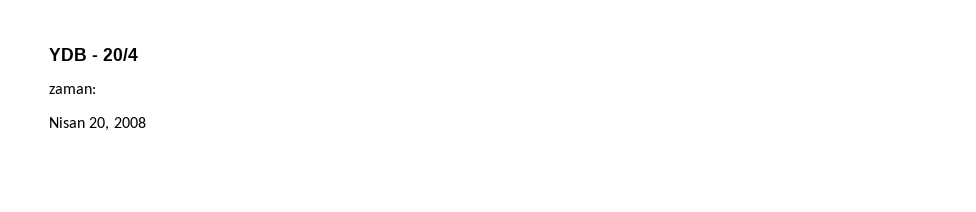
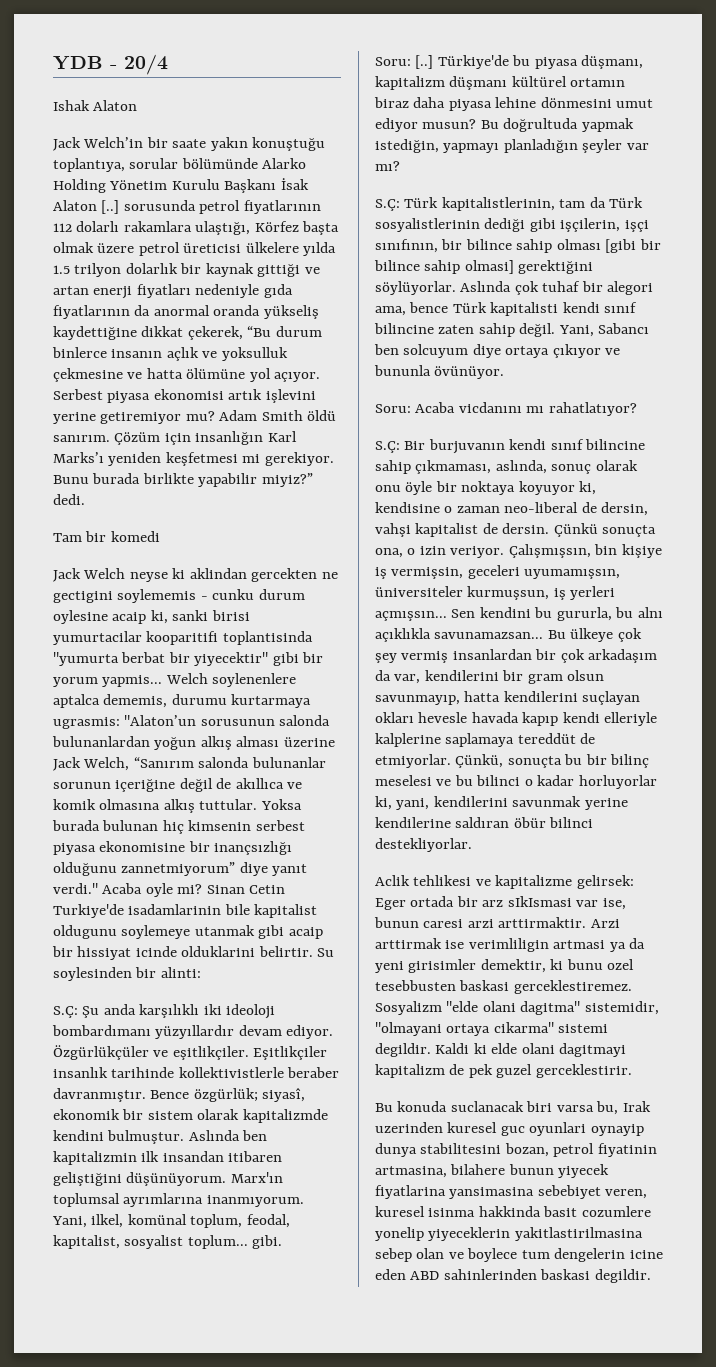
[49,86,96,94] [49,117,146,131] zaman: // Nisan 20, 2008 -> [53,100,138,111] [53,137,326,151] [53,158,307,172] [53,178,309,193] [53,200,321,214] [53,221,340,235] [53,242,337,256] [53,263,320,277] [53,284,293,299] [53,305,319,319] [53,326,322,340] [52,347,288,361] [53,368,321,382] [53,389,316,403] [53,410,337,424] [53,431,297,445] [53,452,334,466] [53,473,313,487] [53,494,85,505] [53,531,160,542] [53,568,338,582] [53,589,305,603] [53,610,250,624] [53,631,313,645] [53,652,324,666] [53,673,297,687] [53,694,312,708] [53,715,331,729] [52,736,335,750] [53,757,326,771] [53,778,303,792] [53,799,302,813] [52,820,305,834] [53,841,293,855] [53,862,308,876] [53,883,286,897] [53,904,318,918] [53,925,323,939] [52,946,335,960] [53,967,201,981] [53,1004,276,1019] [52,1025,334,1039] [53,1045,328,1060] [53,1067,340,1078] [53,1088,306,1102] [53,1109,328,1123] [53,1130,268,1144] [53,1151,283,1165] [53,1172,283,1186] [53,1193,304,1207] [52,1214,290,1228] [53,1235,283,1249] [375,55,644,69] [375,76,626,90] [374,97,654,111] [375,118,634,132] [375,139,649,153] [375,161,400,171] [375,197,644,211] [375,218,649,232] [375,239,661,253] [374,260,594,274] [375,281,654,295] [375,302,638,316] [374,323,650,337] [374,344,621,358] [374,365,505,379] [375,402,637,416] [375,439,646,454] [375,460,638,474] [375,481,597,495] [375,502,649,516] [375,523,657,537] [375,544,662,558] [375,565,621,579] [375,586,616,600] [375,607,663,621] [375,628,642,642] [375,649,658,663] [375,670,605,684] [375,691,641,705] [375,712,658,726] [375,733,596,747] [375,754,650,768] [375,775,657,789] [375,796,628,810] [375,817,594,828] [375,838,472,852] [375,875,634,889] [375,896,626,910] [374,917,620,928] [375,938,646,952] [375,959,635,973] [375,980,632,994] [375,1001,659,1015] [375,1022,609,1036] [375,1043,627,1057] [375,1064,632,1078] [375,1101,651,1115] [375,1122,644,1136] [375,1143,657,1157] [375,1164,610,1178] [375,1185,648,1199] [375,1206,651,1217] [375,1227,643,1241] [375,1248,663,1262] [375,1269,651,1283] Ishak Alaton // Jack Welch’in bir saate yakın konuştuğu toplantıya, sorular bölümünde Alarko Holding Yönetim Kurulu Başkanı İsak Alaton [..] sorusunda petrol fiyatlarının 112 dolarlı rakamlara ulaştığı, Körfez başta olmak üzere petrol üreticisi ülkelere yılda 1.5 trilyon dolarlık bir kaynak gittiği ve artan enerji fiyatları nedeniyle gıda fiyatlarının da anormal oranda yükseliş kaydettiğine dikkat çekerek, “Bu durum binlerce insanın açlık ve yoksulluk çekmesine ve hatta ölümüne yol açıyor. Serbest piyasa ekonomisi artık işlevini yerine getiremiyor mu? Adam Smith öldü sanırım. Çözüm için insanlığın Karl Marks’ı yeniden keşfetmesi mi gerekiyor. Bunu burada birlikte yapabilir miyiz?” dedi. // Tam bir komedi // Jack Welch neyse ki aklindan gercekten ne gectigini soylememis - cunku durum oylesine acaip ki, sanki birisi yumurtacilar kooparitifi toplantisinda "yumurta berbat bir yiyecektir" gibi bir yorum yapmis... Welch soylenenlere aptalca dememis, durumu kurtarmaya ugrasmis: "Alaton’un sorusunun salonda bulunanlardan yoğun alkış alması üzerine Jack Welch, “Sanırım salonda bulunanlar sorunun içeriğine değil de akıllıca ve komik olmasına alkış tuttular. Yoksa burada bulunan hiç kimsenin serbest piyasa ekonomisine bir inançsızlığı olduğunu zannetmiyorum” diye yanıt verdi." Acaba oyle mi? Sinan Cetin Turkiye'de isadamlarinin bile kapitalist oldugunu soylemeye utanmak gibi acaip bir hissiyat icinde olduklarini belirtir. Su soylesinden bir alinti: // S.Ç: Şu anda karşılıklı iki ideoloji bombardımanı yüzyıllardır devam ediyor. Özgürlükçüler ve eşitlikçiler. Eşitlikçiler insanlık tarihinde kollektivistlerle beraber davranmıştır. Bence özgürlük; siyasî, ekonomik bir sistem olarak kapitalizmde kendini bulmuştur. Aslında ben kapitalizmin ilk insandan itibaren geliştiğini düşünüyorum. Marx'ın toplumsal ayrımlarına inanmıyorum. Yani, ilkel, komünal toplum, feodal, kapitalist, sosyalist toplum... gibi. // Soru: [..] Türkiye'de bu piyasa düşmanı, kapitalizm düşmanı kültürel ortamın biraz daha piyasa lehine dönmesini umut ediyor musun? Bu doğrultuda yapmak istediğin, yapmayı planladığın şeyler var mı? // S.Ç: Türk kapitalistlerinin, tam da Türk sosyalistlerinin dediği gibi işçilerin, işçi sınıfının, bir bilince sahip olması [gibi bir bilince sahip olmasi] gerektiğini söylüyorlar. Aslında çok tuhaf bir alegori ama, bence Türk kapitalisti kendi sınıf bilincine zaten sahip değil. Yani, Sabancı ben solcuyum diye ortaya çıkıyor ve bununla övünüyor. // Soru: Acaba vicdanını mı rahatlatıyor? // S.Ç: Bir burjuvanın kendi sınıf bilincine sahip çıkmaması, aslında, sonuç olarak onu öyle bir noktaya koyuyor ki, kendisine o zaman neo-liberal de dersin, vahşi kapitalist de dersin. Çünkü sonuçta ona, o izin veriyor. Çalışmışsın, bin kişiye iş vermişsin, geceleri uyumamışsın, üniversiteler kurmuşsun, iş yerleri açmışsın... Sen kendini bu gururla, bu alnı açıklıkla savunamazsan... Bu ülkeye çok şey vermiş insanlardan bir çok arkadaşım da var, kendilerini bir gram olsun savunmayıp, hatta kendilerini suçlayan okları hevesle havada kapıp kendi elleriyle kalplerine saplamaya tereddüt de etmiyorlar. Çünkü, sonuçta bu bir bilinç meselesi ve bu bilinci o kadar horluyorlar ki, yani, kendilerini savunmak yerine kendilerine saldıran öbür bilinci destekliyorlar. // Aclik tehlikesi ve kapitalizme gelirsek: Eger ortada bir arz sIkIsmasi var ise, bunun caresi arzi arttirmaktir. Arzi arttirmak ise verimliligin artmasi ya da yeni girisimler demektir, ki bunu ozel tesebbusten baskasi gerceklestiremez. Sosyalizm "elde olani dagitma" sistemidir, "olmayani ortaya cikarma" sistemi degildir. Kaldi ki elde olani dagitmayi kapitalizm de pek guzel gerceklestirir. // Bu konuda suclanacak biri varsa bu, Irak uzerinden kuresel guc oyunlari oynayip dunya stabilitesini bozan, petrol fiyatinin artmasina, bilahere bunun yiyecek fiyatlarina yansimasina sebebiyet veren, kuresel isinma hakkinda basit cozumlere yonelip yiyeceklerin yakitlastirilmasina sebep olan ve boylece tum dengelerin icine eden ABD sahinlerinden baskasi degildir.

